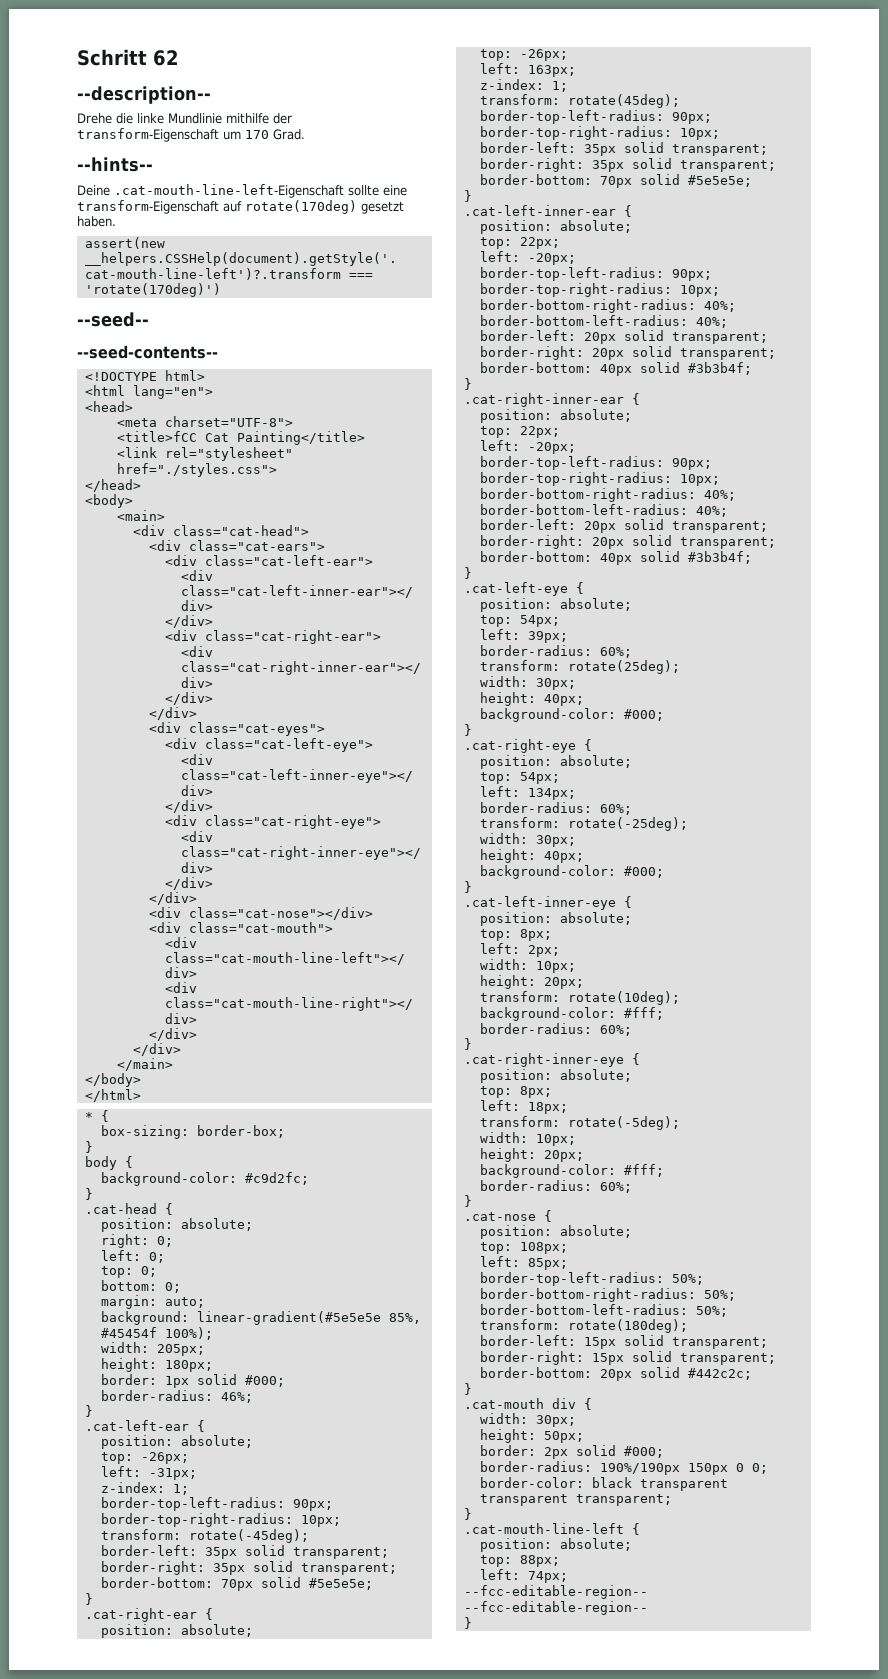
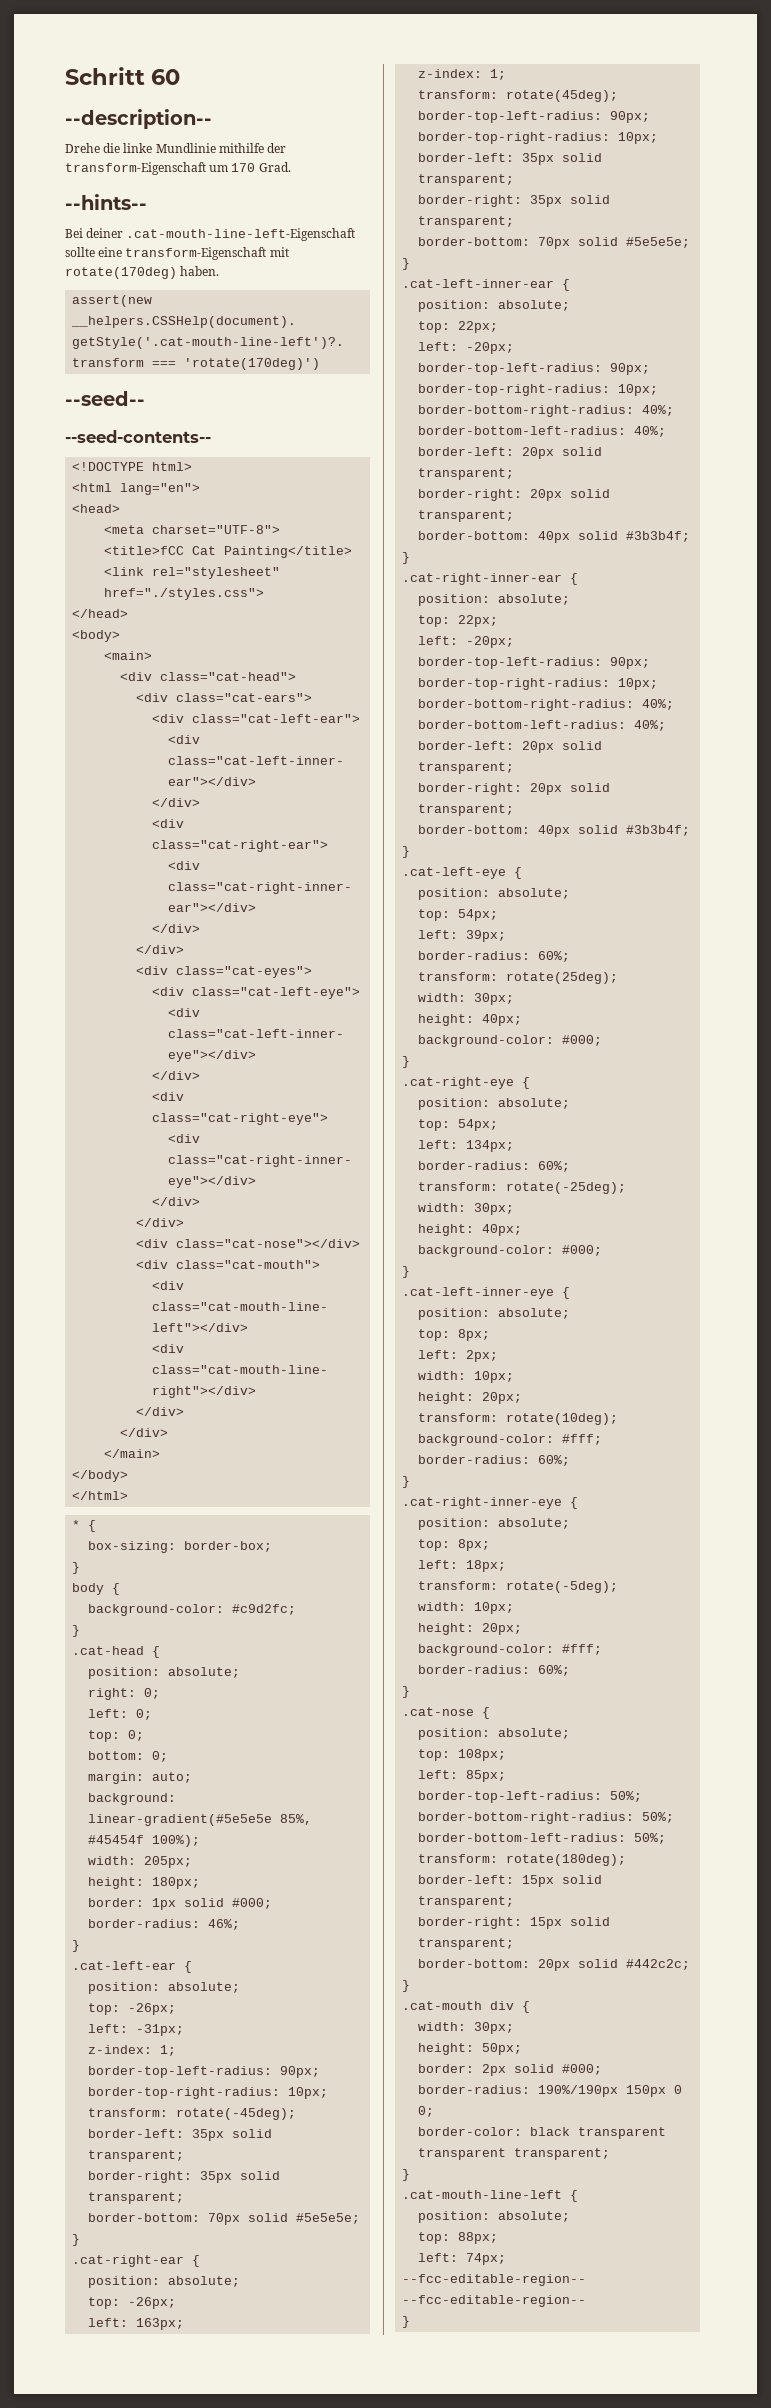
[153,50,179,66] 62 -> [151,69,181,85] 60
[77,185,110,196] Deine -> [65,228,124,238] Bei deiner
[223,200,404,214] auf rotate(170deg) gesetzt -> [269,247,289,257] [65,267,177,279] mit rotate(170deg)

